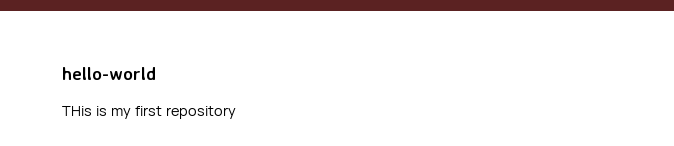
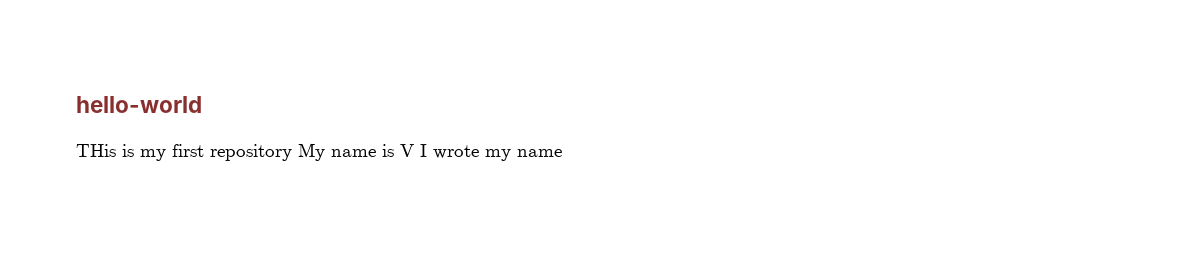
(236, 112) none -> [298,143,562,161] My name is V I wrote my name

